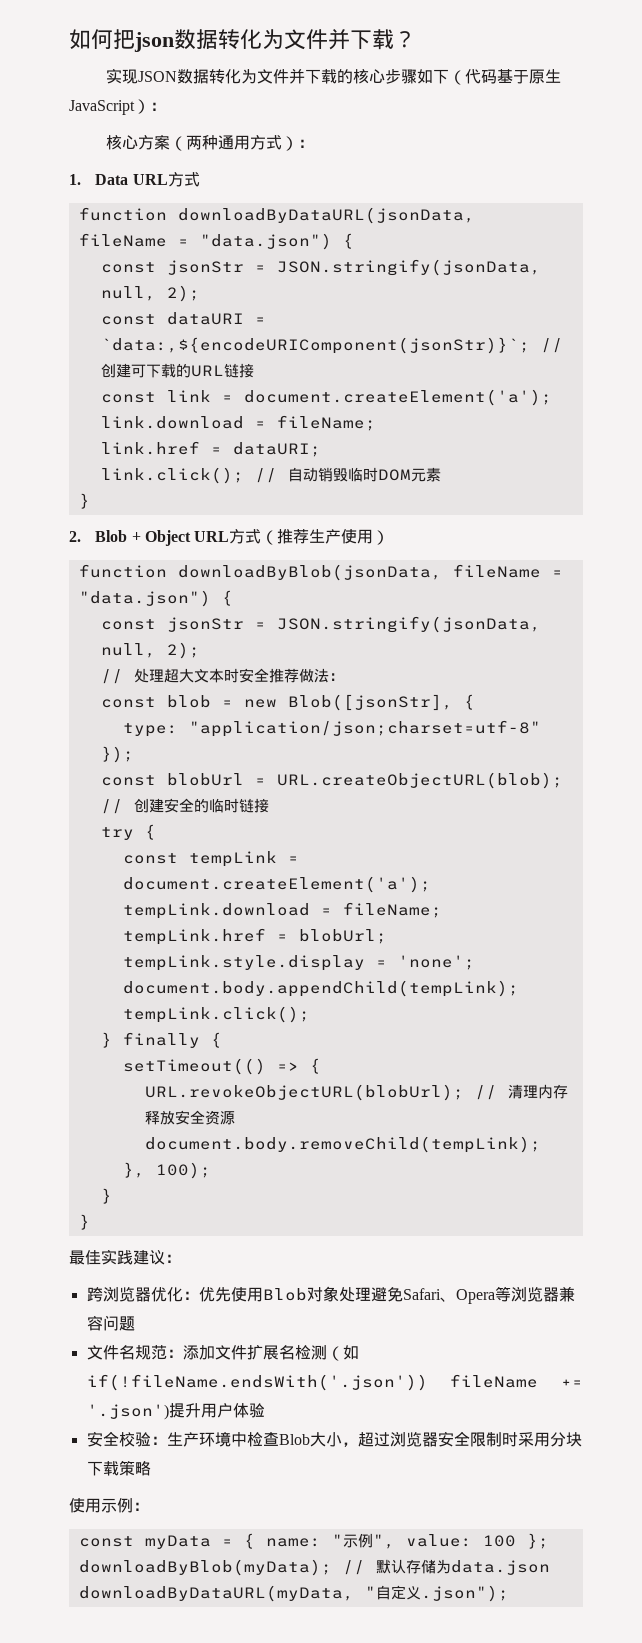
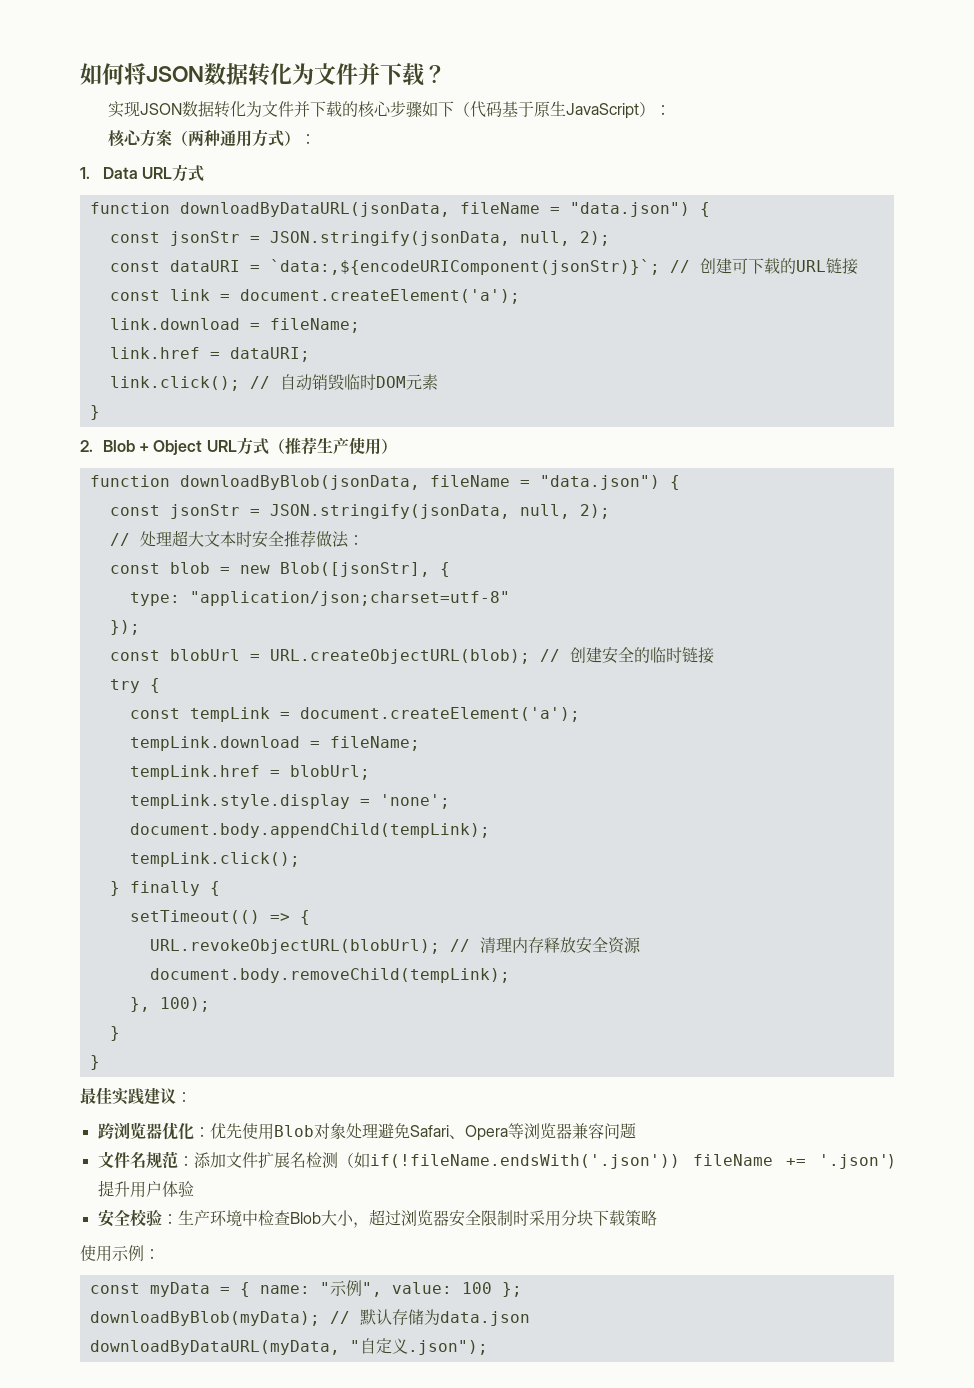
[113,29,174,52] 把json -> [124,63,204,85] 将JSON

